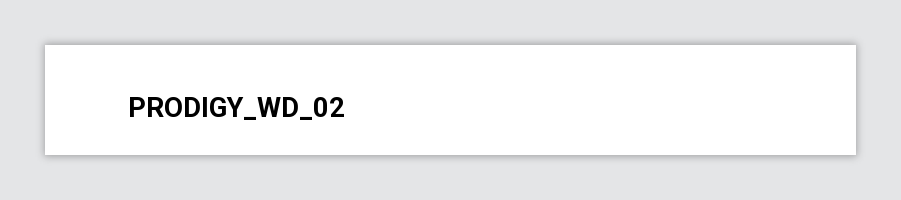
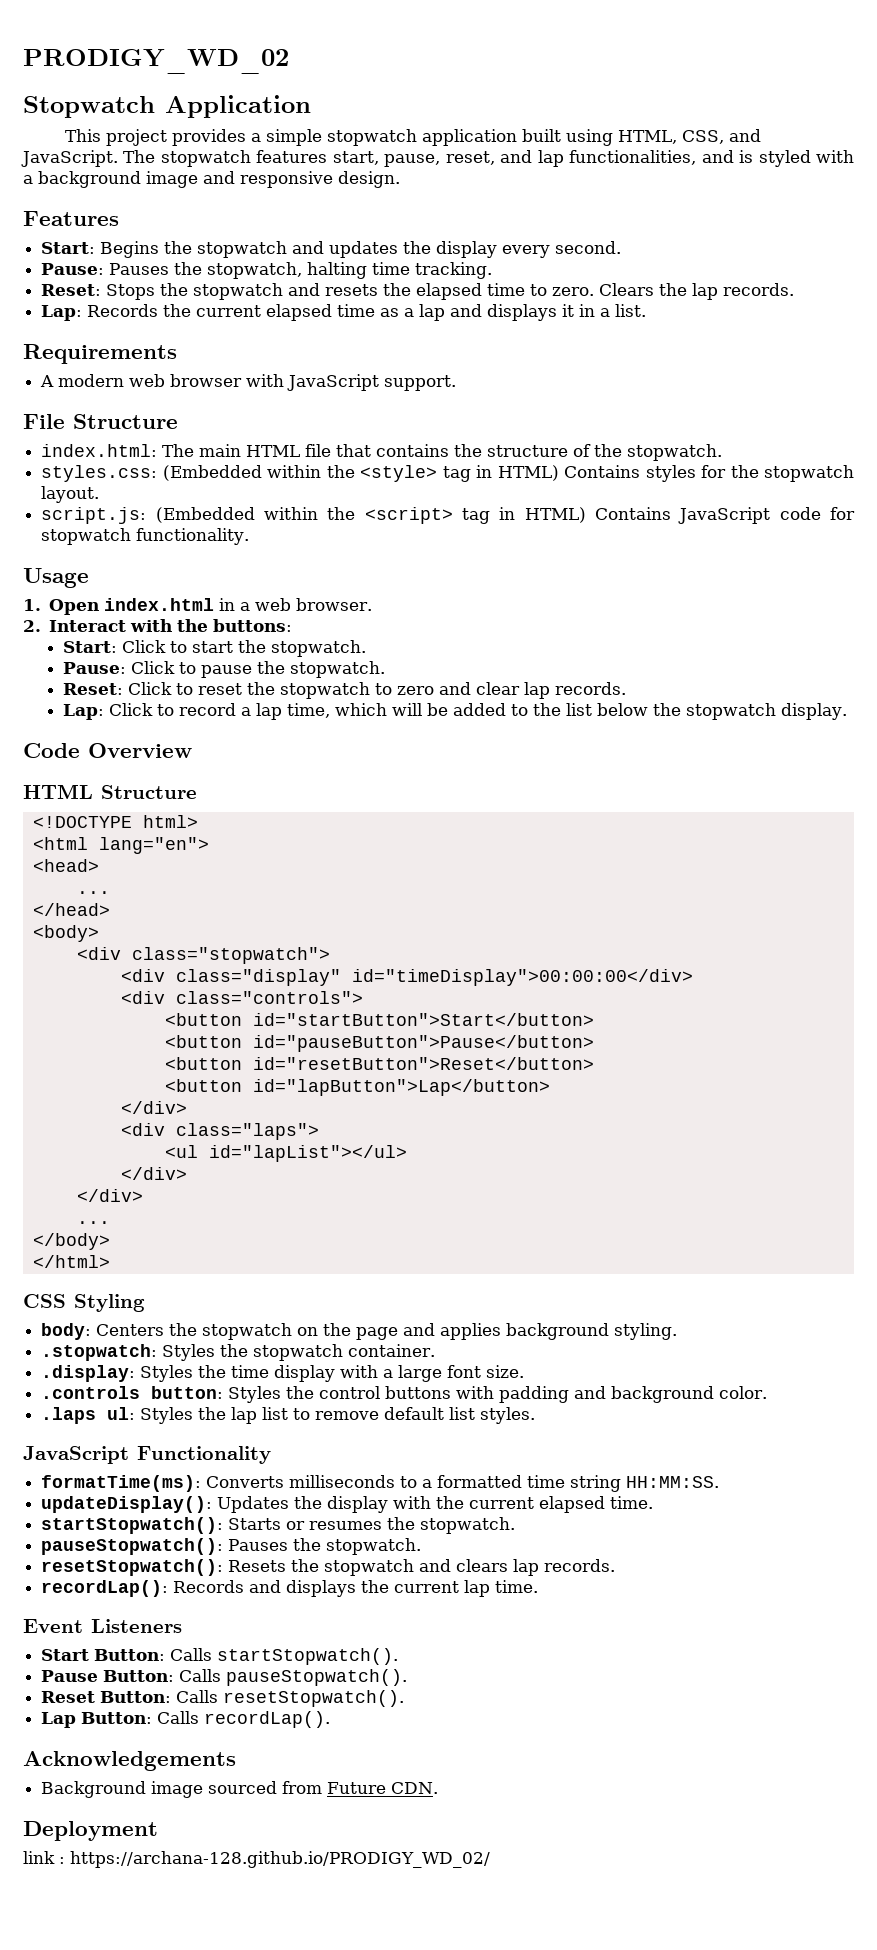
(345, 108) none -> [23,95,311,118] [64,129,761,146] [21,150,854,167] [23,171,400,188] [23,211,119,226] [41,241,622,258] [41,262,493,279] [41,283,795,300] [41,304,647,321] [23,344,177,364] [40,374,457,391] [23,414,178,429] [41,444,723,461] [41,465,854,482] [41,486,100,503] [41,507,856,524] [41,528,250,545] [23,568,89,588] [23,598,373,615] [23,619,293,632] [62,640,366,657] [62,661,385,678] [62,682,626,699] [62,703,847,720] [23,743,192,758] [23,784,197,799] [32,815,198,828] [32,837,209,854] [32,859,99,872] [76,891,110,894] [32,903,110,916] [32,925,99,942] [76,947,330,964] [120,969,693,986] [120,991,363,1004] [164,1013,594,1026] [164,1035,594,1052] [164,1057,594,1070] [164,1079,550,1096] [120,1101,187,1114] [120,1123,319,1140] [164,1145,407,1162] [120,1167,187,1180] [76,1189,143,1202] [76,1221,110,1224] [32,1233,110,1250] [32,1255,110,1268] [23,1294,145,1312] [41,1323,678,1340] [41,1344,436,1361] [41,1365,525,1382] [41,1386,768,1403] [41,1407,536,1424] [23,1446,271,1464] [41,1475,720,1492] [41,1496,654,1513] [41,1517,516,1534] [41,1538,422,1555] [41,1559,616,1576] [41,1580,539,1597] [23,1619,182,1633] [41,1648,399,1665] [41,1669,408,1686] [41,1690,405,1707] [41,1711,331,1728] [23,1751,236,1771] [41,1781,439,1798] [23,1821,158,1841] [23,1851,490,1868] // Stopwatch Application // This project provides a simple stopwatch application built using HTML, CSS, and JavaScript. The stopwatch features start, pause, reset, and lap functionalities, and is styled with a background image and responsive design. // Features // Start: Begins the stopwatch and updates the display every second. // Pause: Pauses the stopwatch, halting time tracking. // Reset: Stops the stopwatch and resets the elapsed time to zero. Clears the lap records. // Lap: Records the current elapsed time as a lap and displays it in a list. // Requirements // A modern web browser with JavaScript support. // File Structure // index.html: The main HTML file that contains the structure of the stopwatch. // styles.css: (Embedded within the <style> tag in HTML) Contains styles for the stopwatch layout. // script.js: (Embedded within the <script> tag in HTML) Contains JavaScript code for stopwatch functionality. // Usage // 1. Open index.html in a web browser. // 2. Interact with the buttons: // Start: Click to start the stopwatch. // Pause: Click to pause the stopwatch. // Reset: Click to reset the stopwatch to zero and clear lap records. // Lap: Click to record a lap time, which will be added to the list below the stopwatch display. // Code Overview // HTML Structure // <!DOCTYPE html> // <html lang="en"> // <head> // ... // </head> // <body> // <div class="stopwatch"> // <div class="display" id="timeDisplay">00:00:00</div> // <div class="controls"> // <button id="startButton">Start</button> // <button id="pauseButton">Pause</button> // <button id="resetButton">Reset</button> // <button id="lapButton">Lap</button> // </div> // <div class="laps"> // <ul id="lapList"></ul> // </div> // </div> // ... // </body> // </html> // CSS Styling // body: Centers the stopwatch on the page and applies background styling. // .stopwatch: Styles the stopwatch container. // .display: Styles the time display with a large font size. // .controls button: Styles the control buttons with padding and background color. // .laps ul: Styles the lap list to remove default list styles. // JavaScript Functionality // formatTime(ms): Converts milliseconds to a formatted time string HH:MM:SS. // updateDisplay(): Updates the display with the current elapsed time. // startStopwatch(): Starts or resumes the stopwatch. // pauseStopwatch(): Pauses the stopwatch. // resetStopwatch(): Resets the stopwatch and clears lap records. // recordLap(): Records and displays the current lap time. // Event Listeners // Start Button: Calls startStopwatch(). // Pause Button: Calls pauseStopwatch(). // Reset Button: Calls resetStopwatch(). // Lap Button: Calls recordLap(). // Acknowledgements // Background image sourced from Future CDN. // Deployment // link : https://archana-128.github.io/PRODIGY_WD_02/

